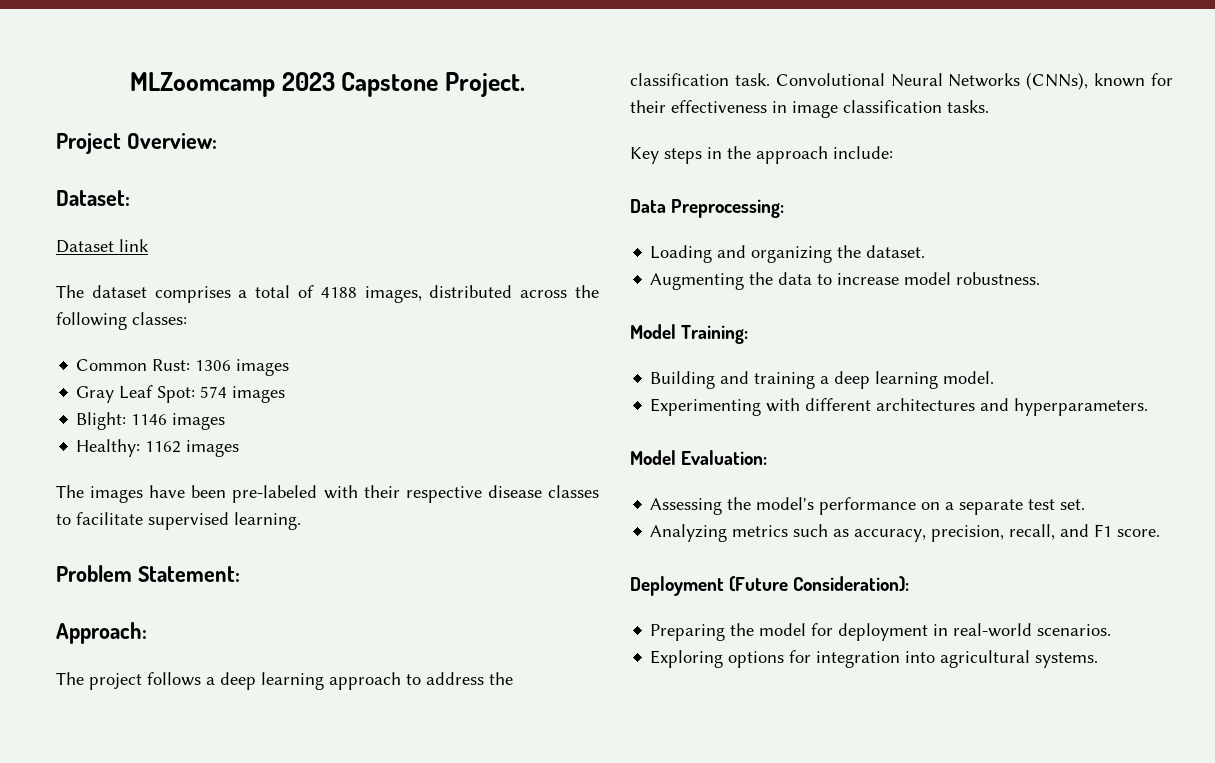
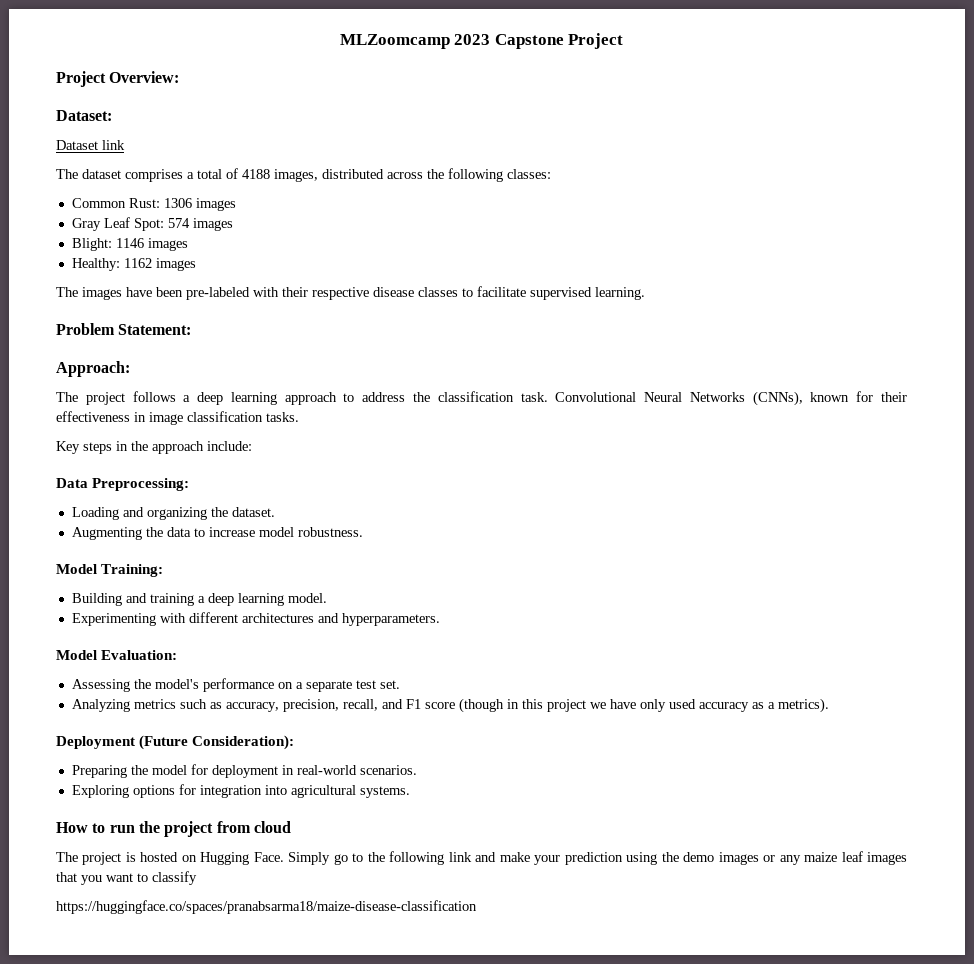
[445,72,526,97] Project. -> [568,33,624,49] Project
[1117,529,1161,537] score. -> [424,698,829,713] score (though in this project we have only used accuracy as a metrics).
(1099, 660) none -> [56,821,291,837] [56,851,908,865] [56,871,197,885] [56,900,477,914] // How to run the project from cloud // The project is hosted on Hugging Face. Simply go to the following link and make your prediction using the demo images or any maize leaf images that you want to classify // https://huggingface.co/spaces/pranabsarma18/maize-disease-classification

